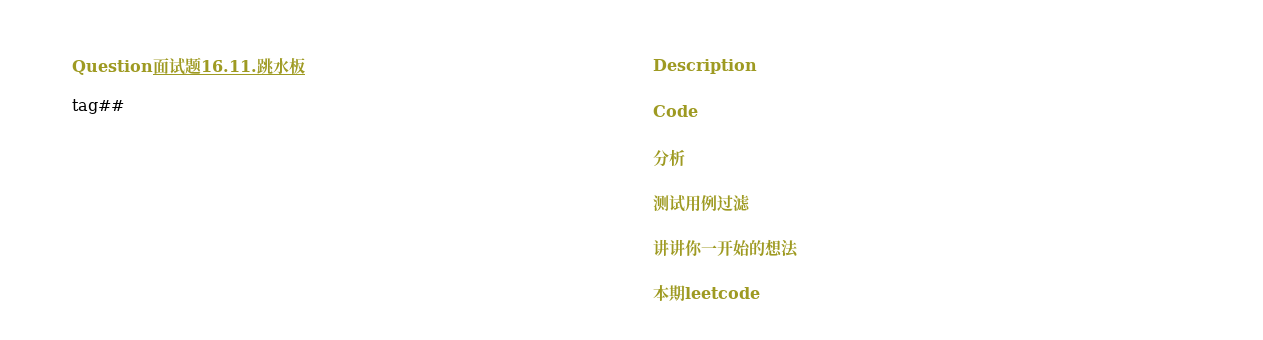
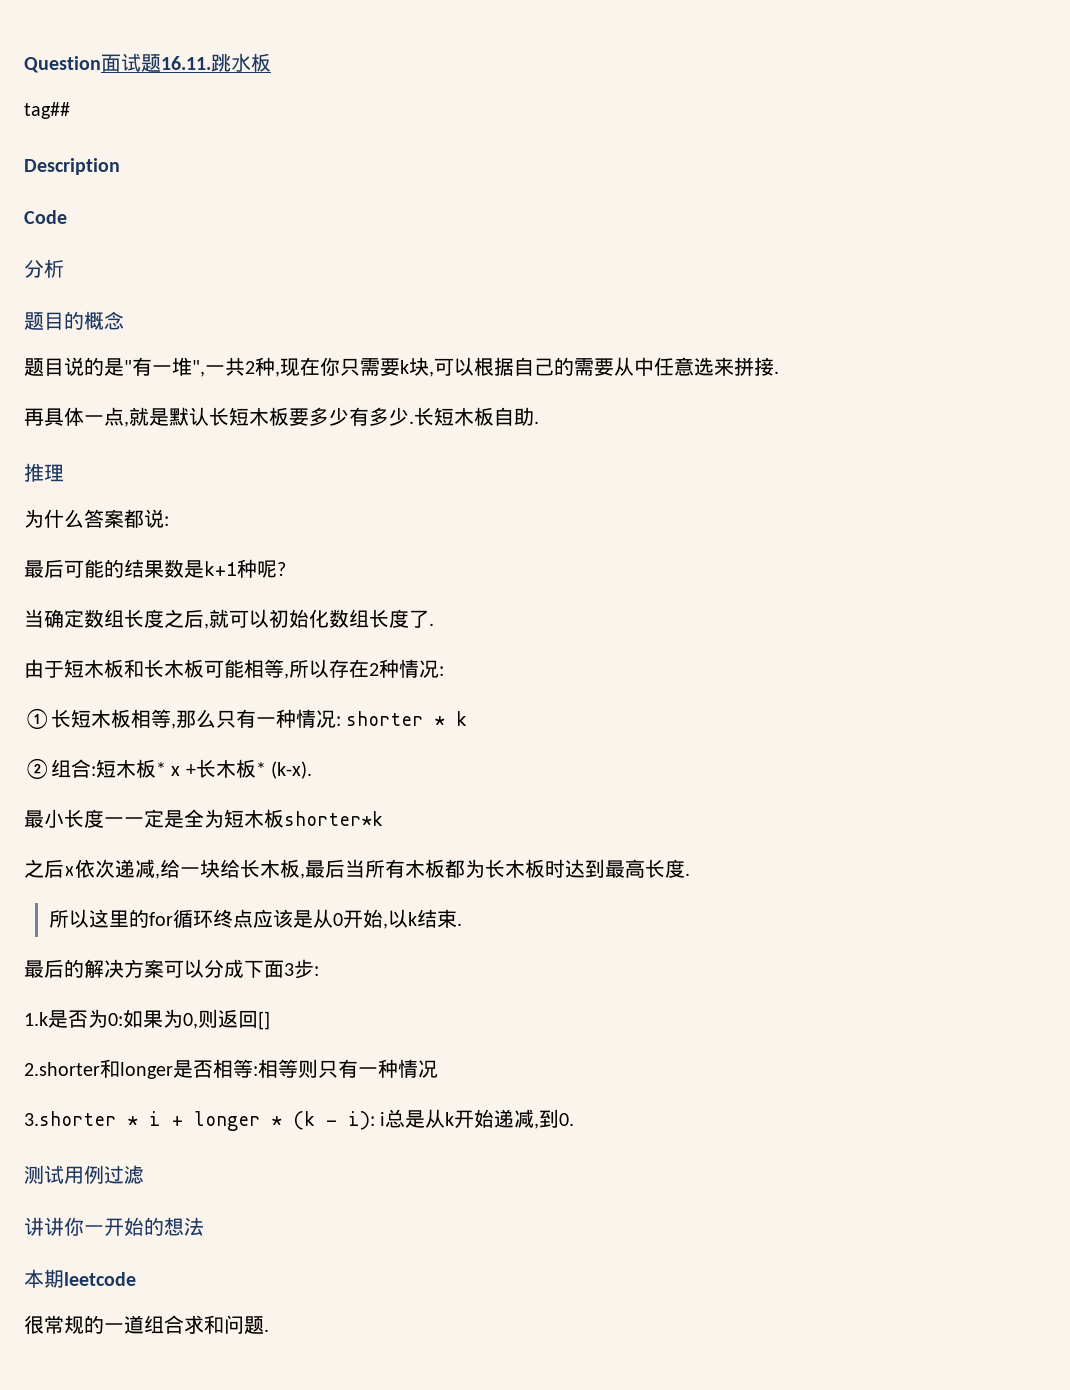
(685, 157) none -> [24,311,124,330] [24,357,779,377] [24,407,539,427] [24,463,64,482] [24,509,169,528] [24,559,286,578] [24,609,434,629] [24,659,444,679] [24,708,468,729] [24,758,313,779] [24,809,383,828] [24,859,690,879] [48,909,462,929] [24,959,319,979] [24,1009,270,1030] [24,1059,438,1079] [24,1109,575,1131] // 题目的概念 // 题目说的是"有一堆",一共2种,现在你只需要k块,可以根据自己的需要从中任意选来拼接. // 再具体一点,就是默认长短木板要多少有多少.长短木板自助. // 推理 // 为什么答案都说: // 最后可能的结果数是k+1种呢? // 当确定数组长度之后,就可以初始化数组长度了. // 由于短木板和长木板可能相等,所以存在2种情况: // ①长短木板相等,那么只有一种情况: shorter * k // ②组合:短木板* x +长木板* (k-x). // 最小长度一一定是全为短木板shorter*k // 之后x依次递减,给一块给长木板,最后当所有木板都为长木板时达到最高长度. // 所以这里的for循环终点应该是从0开始,以k结束. // 最后的解决方案可以分成下面3步: // 1.k是否为0:如果为0,则返回[] // 2.shorter和longer是否相等:相等则只有一种情况 // 3.shorter * i + longer * (k - i): i总是从k开始递减,到0.
(760, 293) none -> [24,1315,269,1334] // 很常规的一道组合求和问题.

